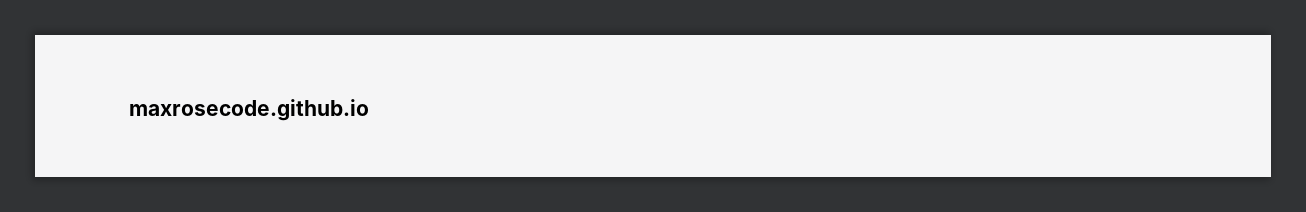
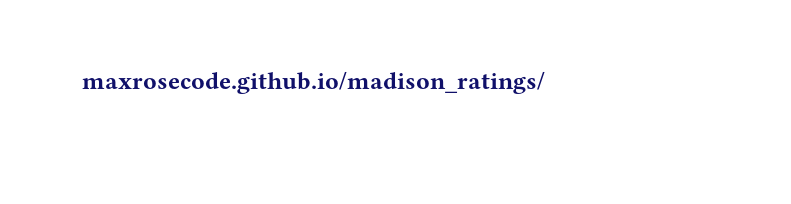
[129,99,369,121] maxrosecode.github.io -> [82,71,545,94] maxrosecode.github.io/madison_ratings/

